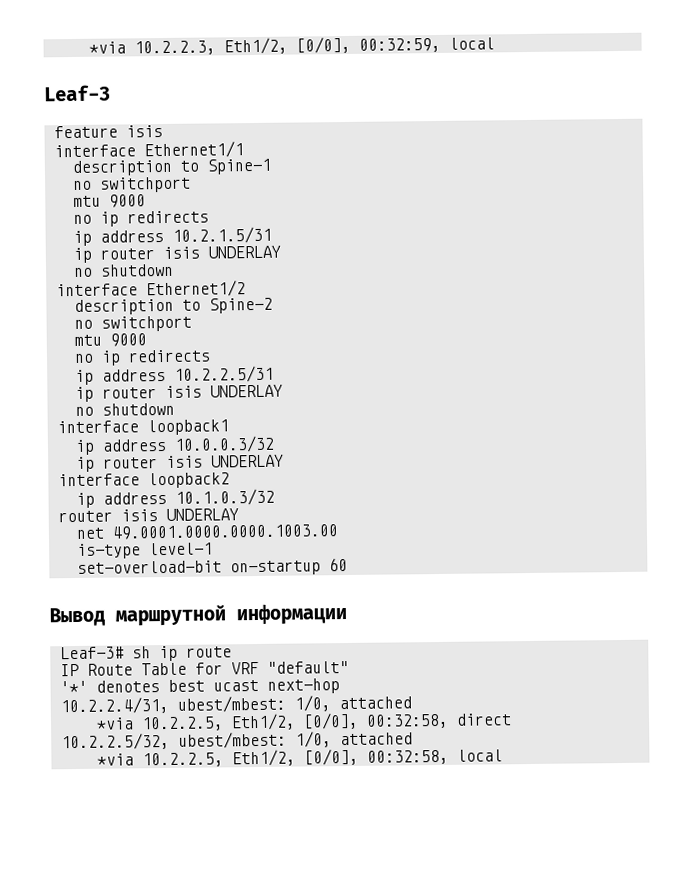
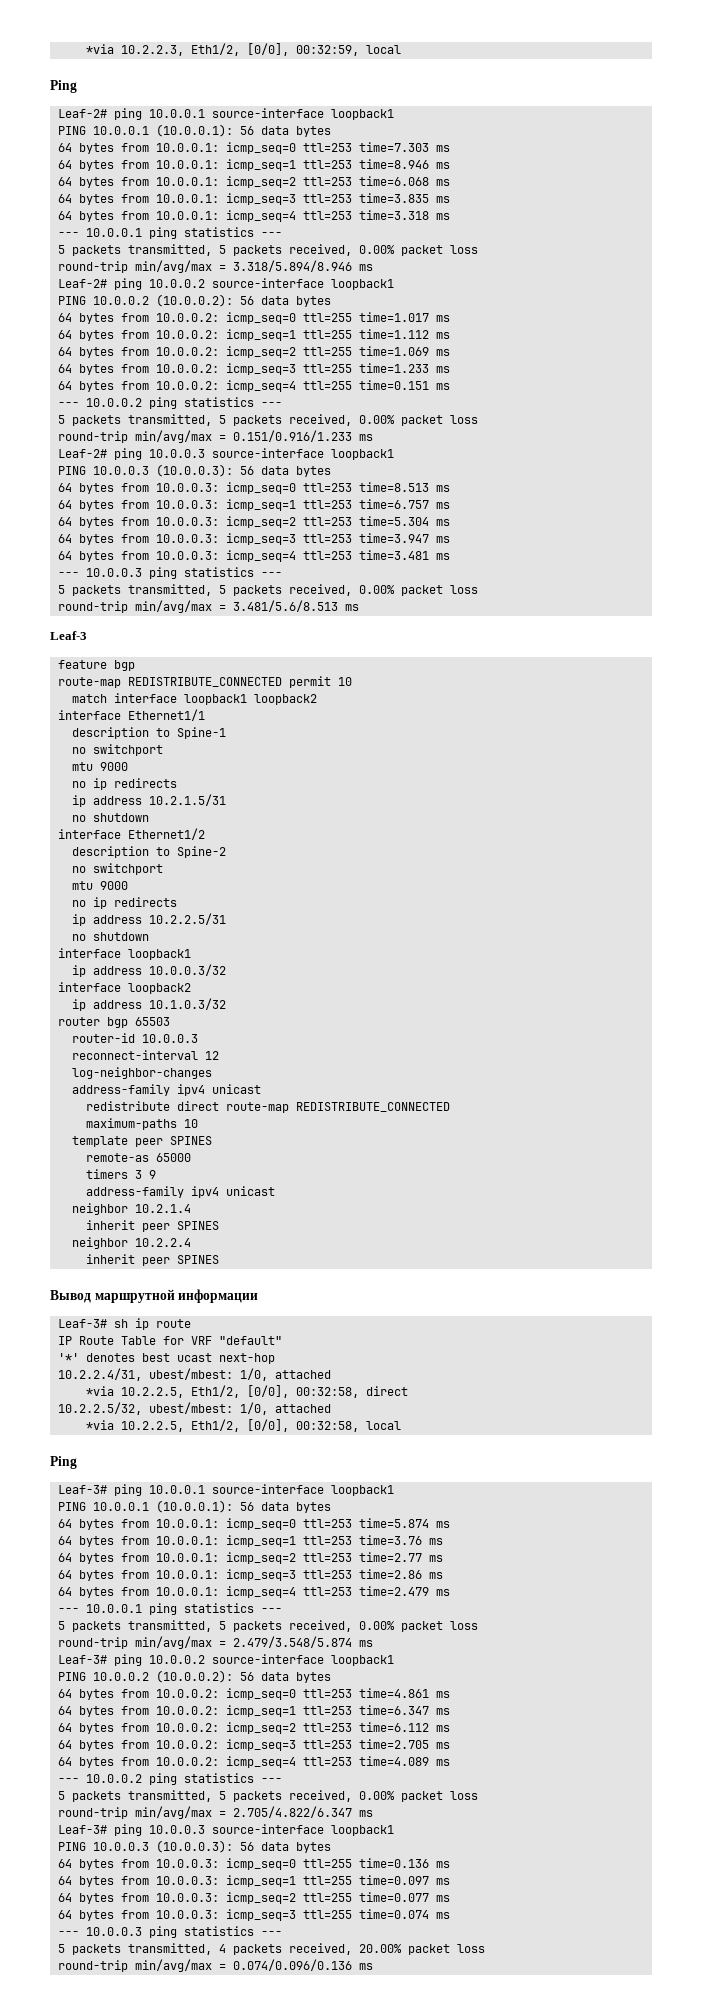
[44,84,111,102] [54,124,164,139] Leaf-3 // feature isis -> [50,80,77,93] [57,108,394,120] [57,124,331,137] [57,142,450,154] [57,159,450,171] [57,176,450,188] [57,193,450,205] [57,210,450,222] [57,227,282,239] [57,244,478,256] [57,260,373,273] [57,278,394,290] [57,294,331,307] [57,312,450,324] [57,329,450,341] [57,346,450,358] [57,363,450,375] [57,380,450,392] [57,397,282,409] [57,414,478,426] [57,430,373,443] [57,448,394,460] [57,464,331,477] [57,482,450,494] [57,499,450,511] [57,516,450,528] [57,533,450,545] [57,550,450,562] [57,567,282,579] [57,584,478,596] [57,600,359,613] [50,631,87,640] [57,660,135,671] [57,676,352,688] [71,693,317,705] Ping // Leaf-2# ping 10.0.0.1 source-interface loopback1 // PING 10.0.0.1 (10.0.0.1): 56 data bytes // 64 bytes from 10.0.0.1: icmp_seq=0 ttl=253 time=7.303 ms // 64 bytes from 10.0.0.1: icmp_seq=1 ttl=253 time=8.946 ms // 64 bytes from 10.0.0.1: icmp_seq=2 ttl=253 time=6.068 ms // 64 bytes from 10.0.0.1: icmp_seq=3 ttl=253 time=3.835 ms // 64 bytes from 10.0.0.1: icmp_seq=4 ttl=253 time=3.318 ms // --- 10.0.0.1 ping statistics --- // 5 packets transmitted, 5 packets received, 0.00% packet loss // round-trip min/avg/max = 3.318/5.894/8.946 ms // Leaf-2# ping 10.0.0.2 source-interface loopback1 // PING 10.0.0.2 (10.0.0.2): 56 data bytes // 64 bytes from 10.0.0.2: icmp_seq=0 ttl=255 time=1.017 ms // 64 bytes from 10.0.0.2: icmp_seq=1 ttl=255 time=1.112 ms // 64 bytes from 10.0.0.2: icmp_seq=2 ttl=255 time=1.069 ms // 64 bytes from 10.0.0.2: icmp_seq=3 ttl=255 time=1.233 ms // 64 bytes from 10.0.0.2: icmp_seq=4 ttl=255 time=0.151 ms // --- 10.0.0.2 ping statistics --- // 5 packets transmitted, 5 packets received, 0.00% packet loss // round-trip min/avg/max = 0.151/0.916/1.233 ms // Leaf-2# ping 10.0.0.3 source-interface loopback1 // PING 10.0.0.3 (10.0.0.3): 56 data bytes // 64 bytes from 10.0.0.3: icmp_seq=0 ttl=253 time=8.513 ms // 64 bytes from 10.0.0.3: icmp_seq=1 ttl=253 time=6.757 ms // 64 bytes from 10.0.0.3: icmp_seq=2 ttl=253 time=5.304 ms // 64 bytes from 10.0.0.3: icmp_seq=3 ttl=253 time=3.947 ms // 64 bytes from 10.0.0.3: icmp_seq=4 ttl=253 time=3.481 ms // --- 10.0.0.3 ping statistics --- // 5 packets transmitted, 5 packets received, 0.00% packet loss // round-trip min/avg/max = 3.481/5.6/8.513 ms // Leaf-3 // feature bgp // route-map REDISTRIBUTE_CONNECTED permit 10 // match interface loopback1 loopback2
[73,245,282,263] // ip router isis UNDERLAY -> (226, 800) none
[75,384,284,402] // ip router isis UNDERLAY -> (226, 919) none
[76,454,285,472] // ip router isis UNDERLAY -> (226, 970) none
[121,508,240,522] [76,524,339,540] [77,542,214,559] [77,557,349,576] isis UNDERLAY // net 49.0001.0000.0000.1003.00 // is-type level-1 // set-overload-bit on-startup 60 -> [106,1017,170,1028] [71,1033,198,1043] [71,1050,219,1060] [71,1067,212,1079] [71,1084,261,1096] [85,1101,450,1113] [85,1118,198,1130] [71,1136,212,1147] [85,1153,191,1162] [85,1169,156,1179] [85,1186,275,1198] [71,1203,191,1215] [85,1220,219,1232] [71,1237,191,1249] [85,1254,219,1266] bgp 65503 // router-id 10.0.0.3 // reconnect-interval 12 // log-neighbor-changes // address-family ipv4 unicast // redistribute direct route-map REDISTRIBUTE_CONNECTED // maximum-paths 10 // template peer SPINES // remote-as 65000 // timers 3 9 // address-family ipv4 unicast // neighbor 10.2.1.4 // inherit peer SPINES // neighbor 10.2.2.4 // inherit peer SPINES
(504, 755) none -> [50,1456,77,1469] [57,1484,394,1496] [57,1500,331,1513] [57,1518,450,1530] [57,1535,443,1547] [57,1552,443,1564] [57,1569,443,1581] [57,1586,450,1598] [57,1603,282,1615] [57,1620,478,1632] [57,1636,373,1649] [57,1654,394,1666] [57,1670,331,1683] [57,1688,450,1700] [57,1705,450,1717] [57,1722,450,1734] [57,1739,450,1751] [57,1756,450,1768] [57,1773,282,1785] [57,1790,478,1802] [57,1806,373,1819] [57,1824,394,1836] [57,1840,331,1853] [57,1858,450,1870] [57,1875,450,1887] [57,1892,450,1904] [57,1909,450,1921] [57,1926,282,1938] [57,1943,485,1955] [57,1959,373,1972] // Ping // Leaf-3# ping 10.0.0.1 source-interface loopback1 // PING 10.0.0.1 (10.0.0.1): 56 data bytes // 64 bytes from 10.0.0.1: icmp_seq=0 ttl=253 time=5.874 ms // 64 bytes from 10.0.0.1: icmp_seq=1 ttl=253 time=3.76 ms // 64 bytes from 10.0.0.1: icmp_seq=2 ttl=253 time=2.77 ms // 64 bytes from 10.0.0.1: icmp_seq=3 ttl=253 time=2.86 ms // 64 bytes from 10.0.0.1: icmp_seq=4 ttl=253 time=2.479 ms // --- 10.0.0.1 ping statistics --- // 5 packets transmitted, 5 packets received, 0.00% packet loss // round-trip min/avg/max = 2.479/3.548/5.874 ms // Leaf-3# ping 10.0.0.2 source-interface loopback1 // PING 10.0.0.2 (10.0.0.2): 56 data bytes // 64 bytes from 10.0.0.2: icmp_seq=0 ttl=253 time=4.861 ms // 64 bytes from 10.0.0.2: icmp_seq=1 ttl=253 time=6.347 ms // 64 bytes from 10.0.0.2: icmp_seq=2 ttl=253 time=6.112 ms // 64 bytes from 10.0.0.2: icmp_seq=3 ttl=253 time=2.705 ms // 64 bytes from 10.0.0.2: icmp_seq=4 ttl=253 time=4.089 ms // --- 10.0.0.2 ping statistics --- // 5 packets transmitted, 5 packets received, 0.00% packet loss // round-trip min/avg/max = 2.705/4.822/6.347 ms // Leaf-3# ping 10.0.0.3 source-interface loopback1 // PING 10.0.0.3 (10.0.0.3): 56 data bytes // 64 bytes from 10.0.0.3: icmp_seq=0 ttl=255 time=0.136 ms // 64 bytes from 10.0.0.3: icmp_seq=1 ttl=255 time=0.097 ms // 64 bytes from 10.0.0.3: icmp_seq=2 ttl=255 time=0.077 ms // 64 bytes from 10.0.0.3: icmp_seq=3 ttl=255 time=0.074 ms // --- 10.0.0.3 ping statistics --- // 5 packets transmitted, 4 packets received, 20.00% packet loss // round-trip min/avg/max = 0.074/0.096/0.136 ms

